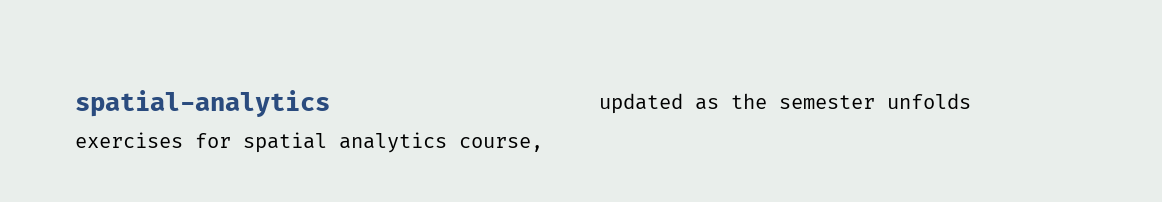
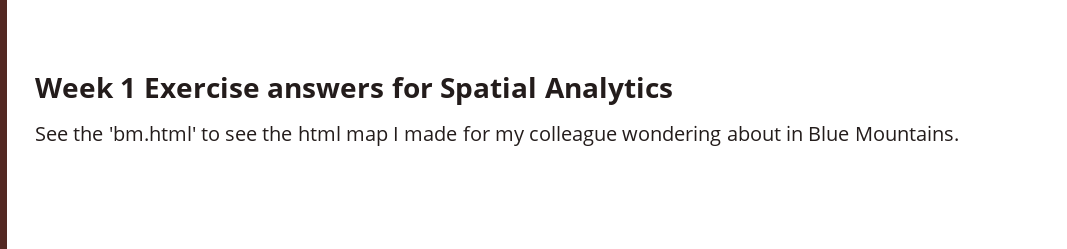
[75,90,330,117] [75,132,543,153] [599,93,971,114] spatial-analytics // exercises for spatial analytics course, updated as the semester unfolds -> [35,77,673,105] [35,125,959,146] Week 1 Exercise answers for Spatial Analytics // See the 'bm.html' to see the html map I made for my colleague wondering about in Blue Mountains.

